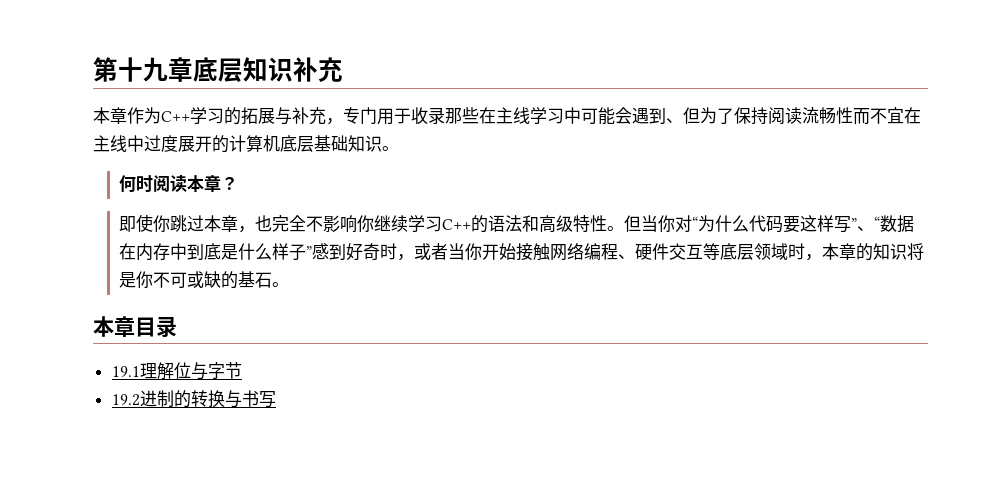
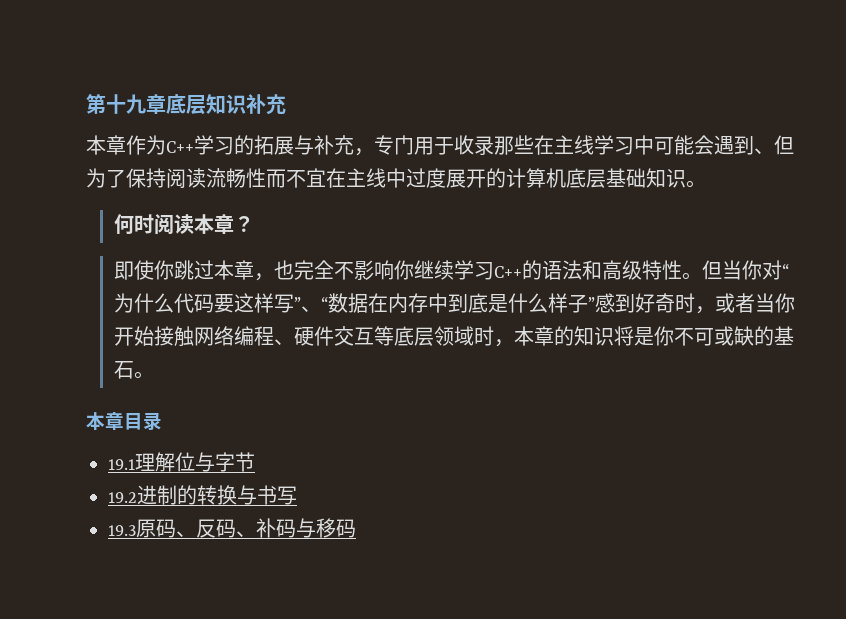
(276, 399) none -> [108,518,356,538] // 19.3原码、反码、补码与移码

